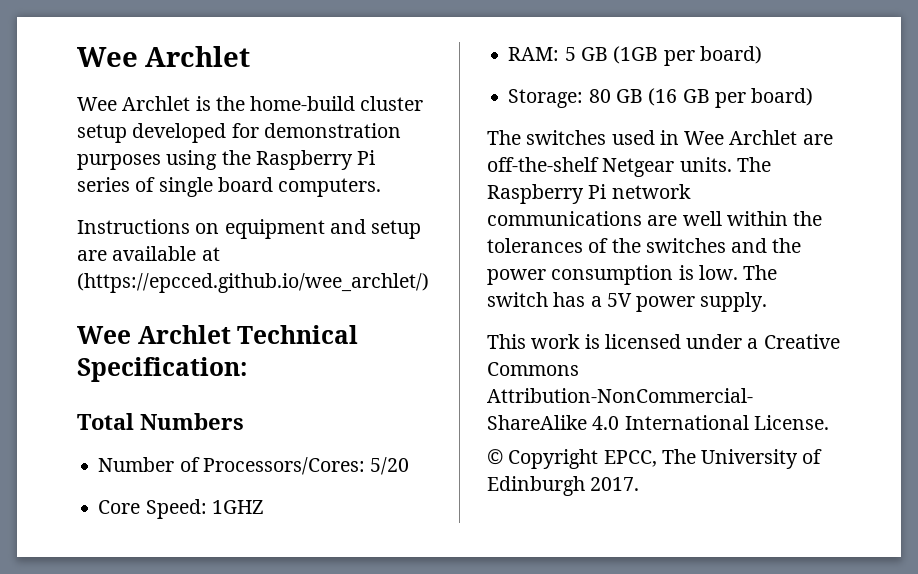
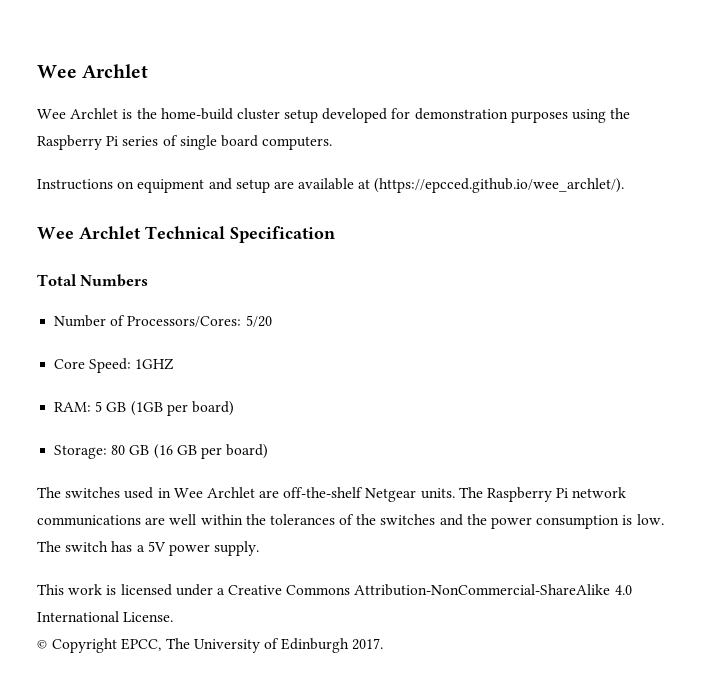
[77,273,429,293] (https://epcced.github.io/wee_archlet/) -> [374,178,625,193] (https://epcced.github.io/wee_archlet/).
[77,357,247,382] Specification: -> [230,226,335,243] Specification

